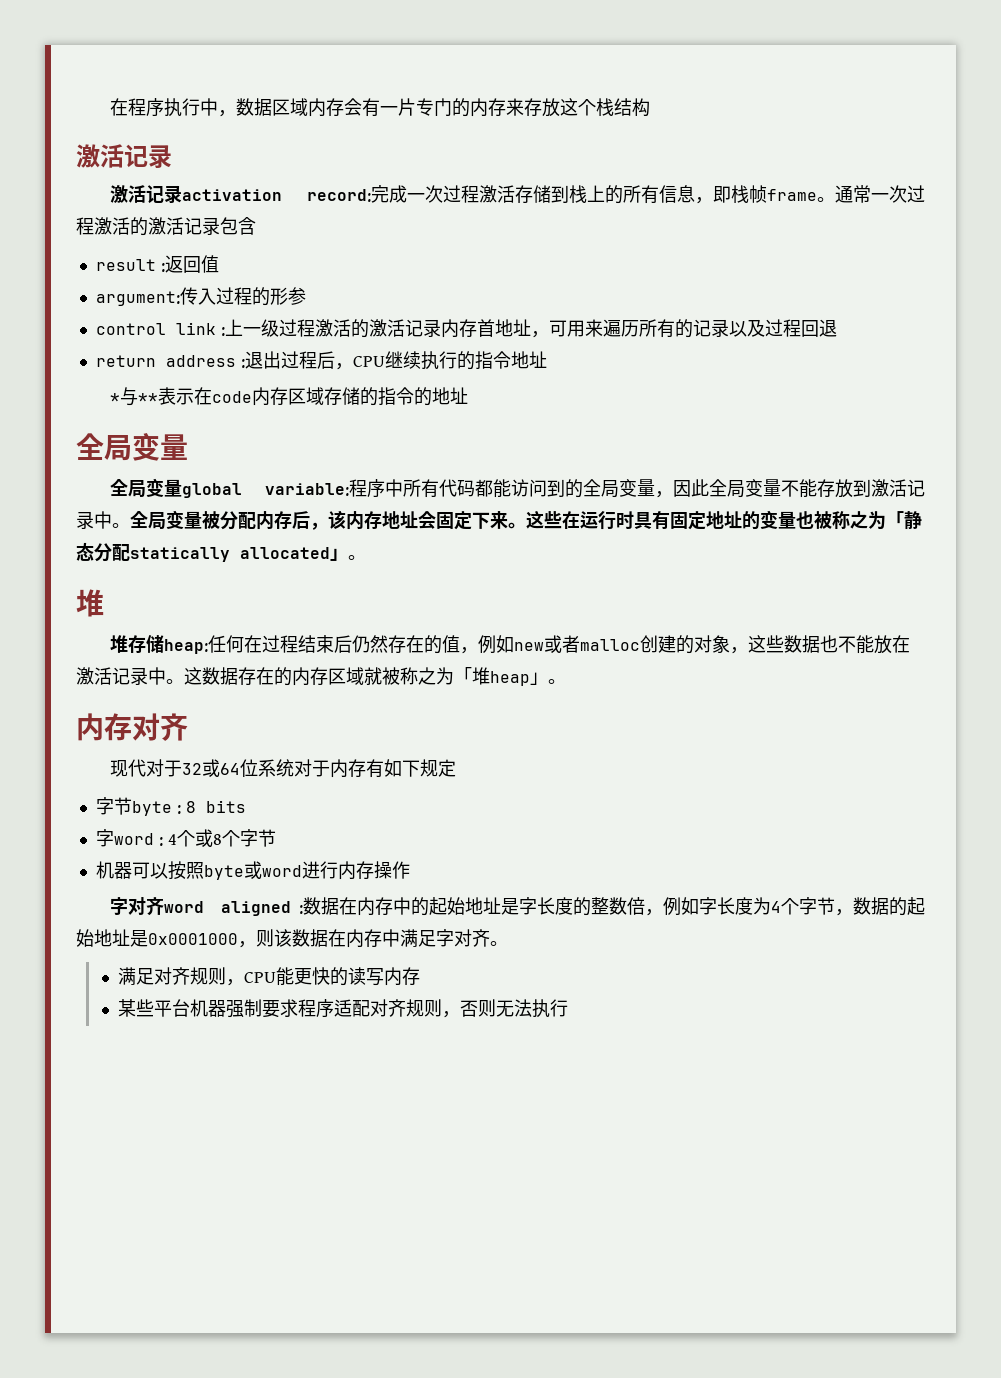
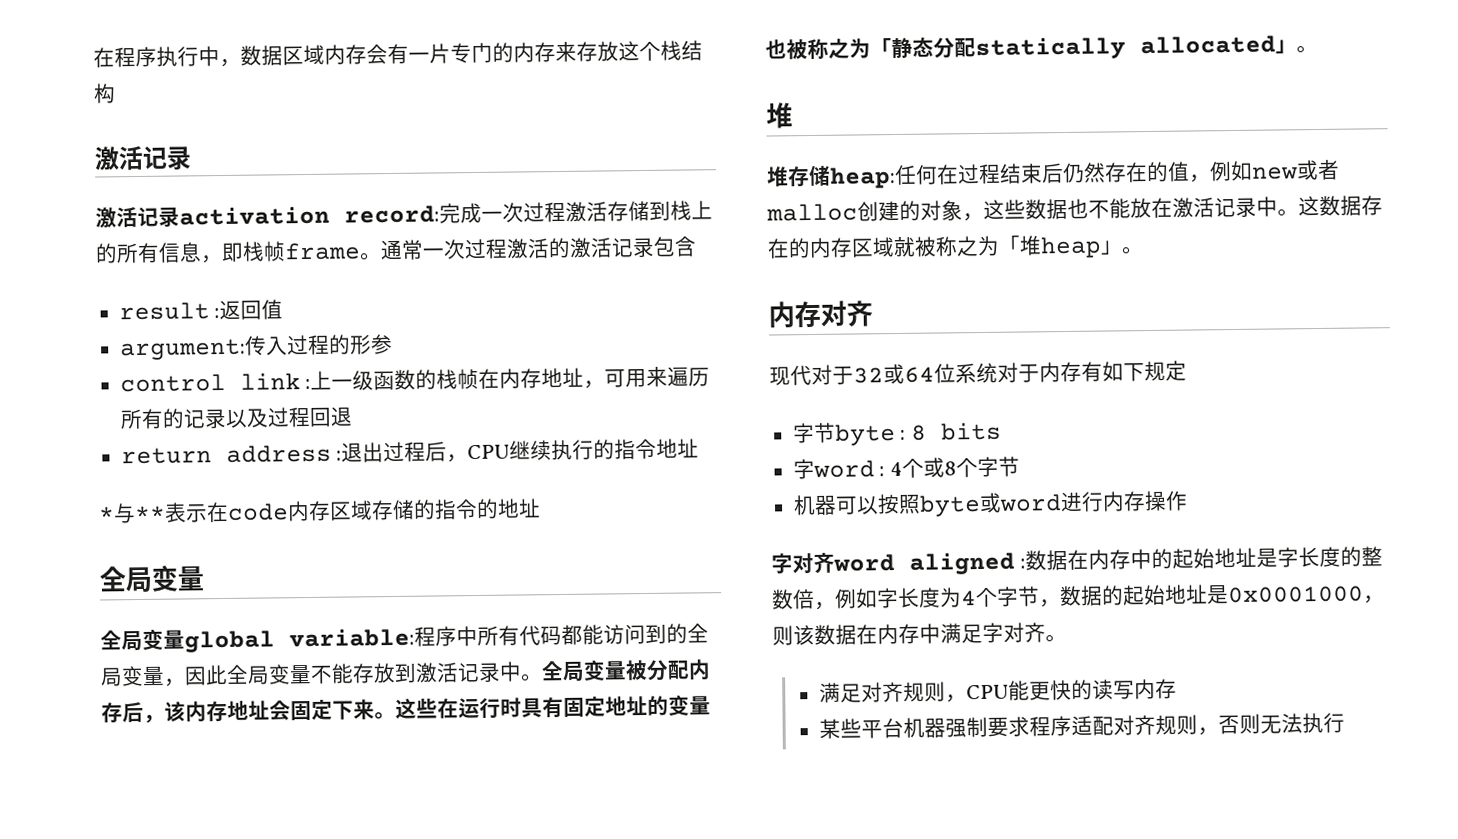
[278,319,495,338] 过程激活的激活记录内存首 -> [373,368,543,391] 函数的栈帧在内存

